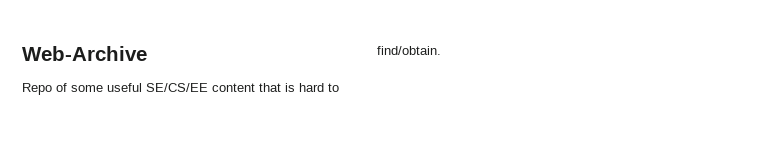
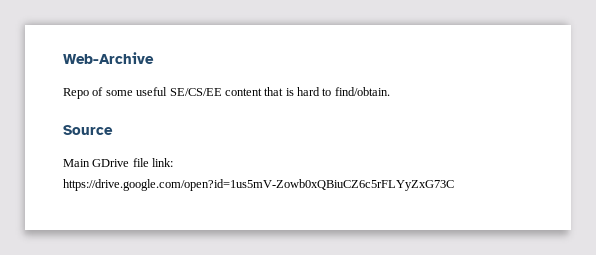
(441, 50) none -> [63,125,113,135] [63,158,174,167] [63,179,454,191] // Source // Main GDrive file link: https://drive.google.com/open?id=1us5mV-Zowb0xQBiuCZ6c5rFLYyZxG73C

